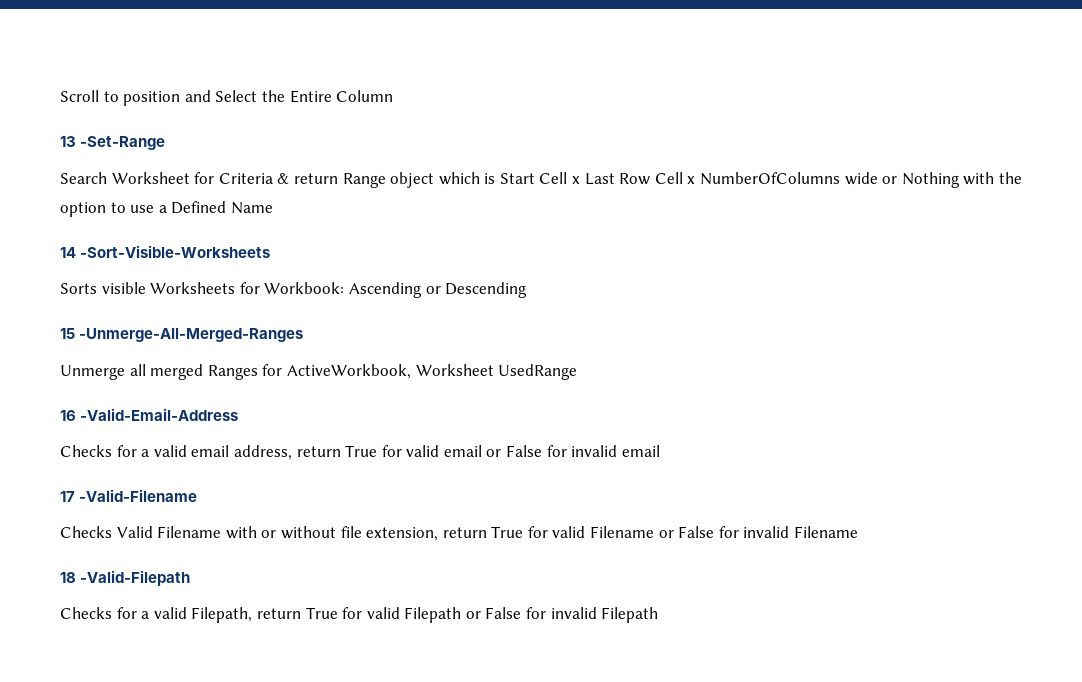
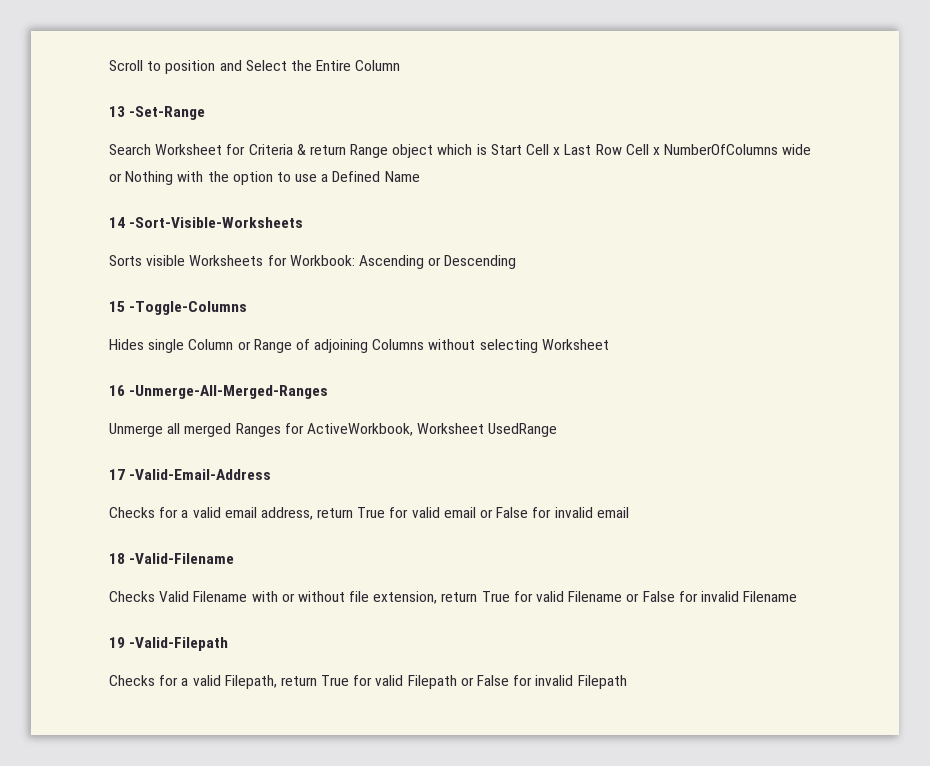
(75, 333) none -> [129,301,248,315] [109,339,609,353] [109,385,125,396] -Toggle-Columns // Hides single Column or Range of adjoining Columns without selecting Worksheet // 16
[60,410,76,421] 16 -> [109,469,125,480] 17
[60,491,75,502] 17 -> [109,553,125,564] 18
[60,572,76,583] 18 -> [109,637,125,648] 19

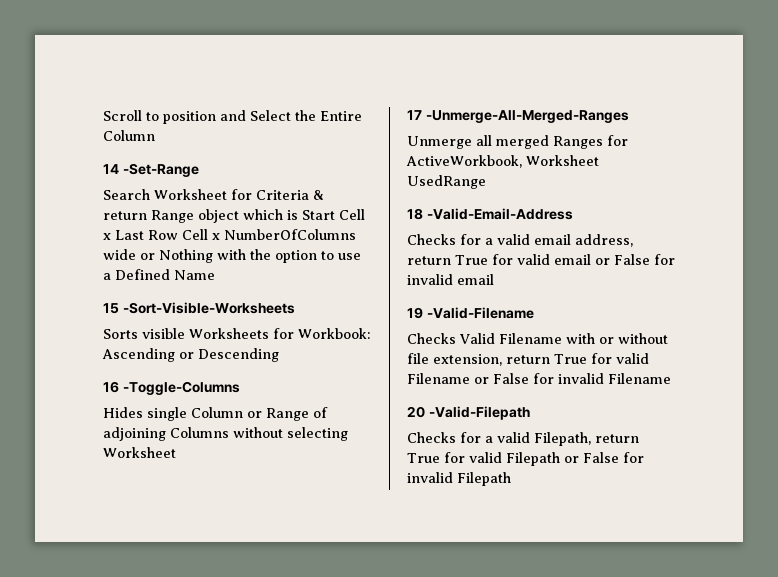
[109,106,125,117] 13 -> [103,164,119,174] 14
[109,217,125,228] 14 -> [103,303,119,314] 15
[109,301,125,312] 15 -> [103,381,119,393] 16
[109,385,125,396] 16 -> [407,110,422,120] 17
[109,469,125,480] 17 -> [407,208,423,220] 18
[109,553,125,564] 18 -> [407,307,423,319] 19
[109,637,125,648] 19 -> [407,406,425,418] 20

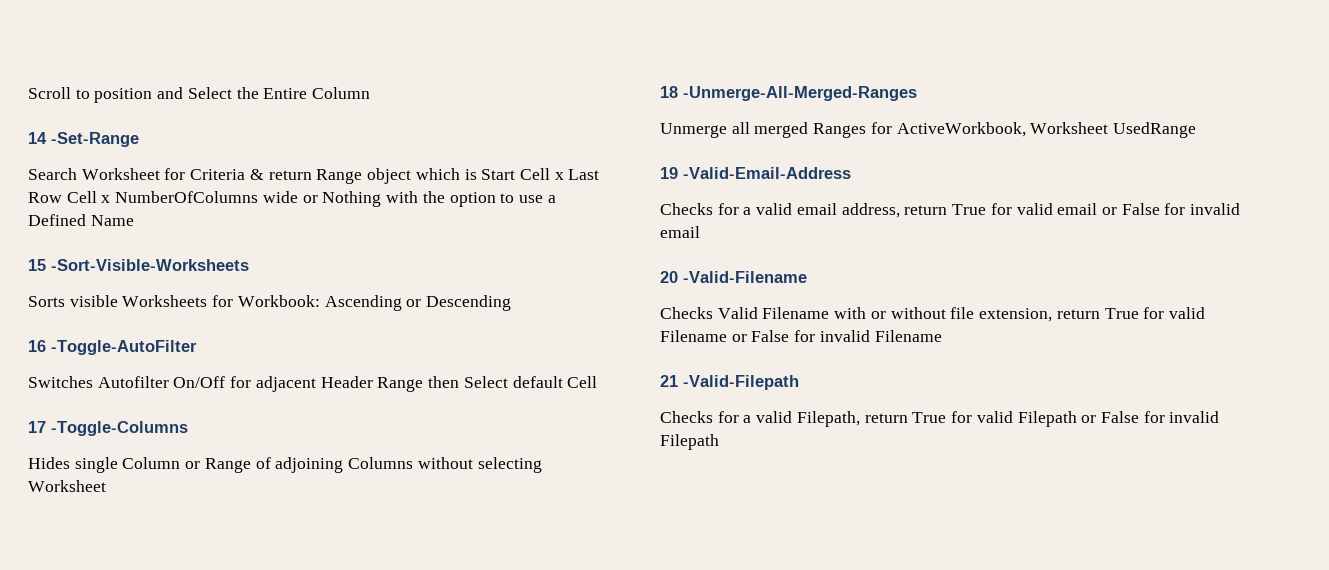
(119, 387) none -> [51,340,197,355] [28,376,598,392] [28,421,46,433] -Toggle-AutoFilter // Switches Autofilter On/Off for adjacent Header Range then Select default Cell // 17
[407,110,422,120] 17 -> [660,86,678,98] 18
[407,208,423,220] 18 -> [660,167,678,179] 19
[407,307,423,319] 19 -> [660,271,678,283] 20
[407,406,425,418] 20 -> [660,375,678,387] 21

